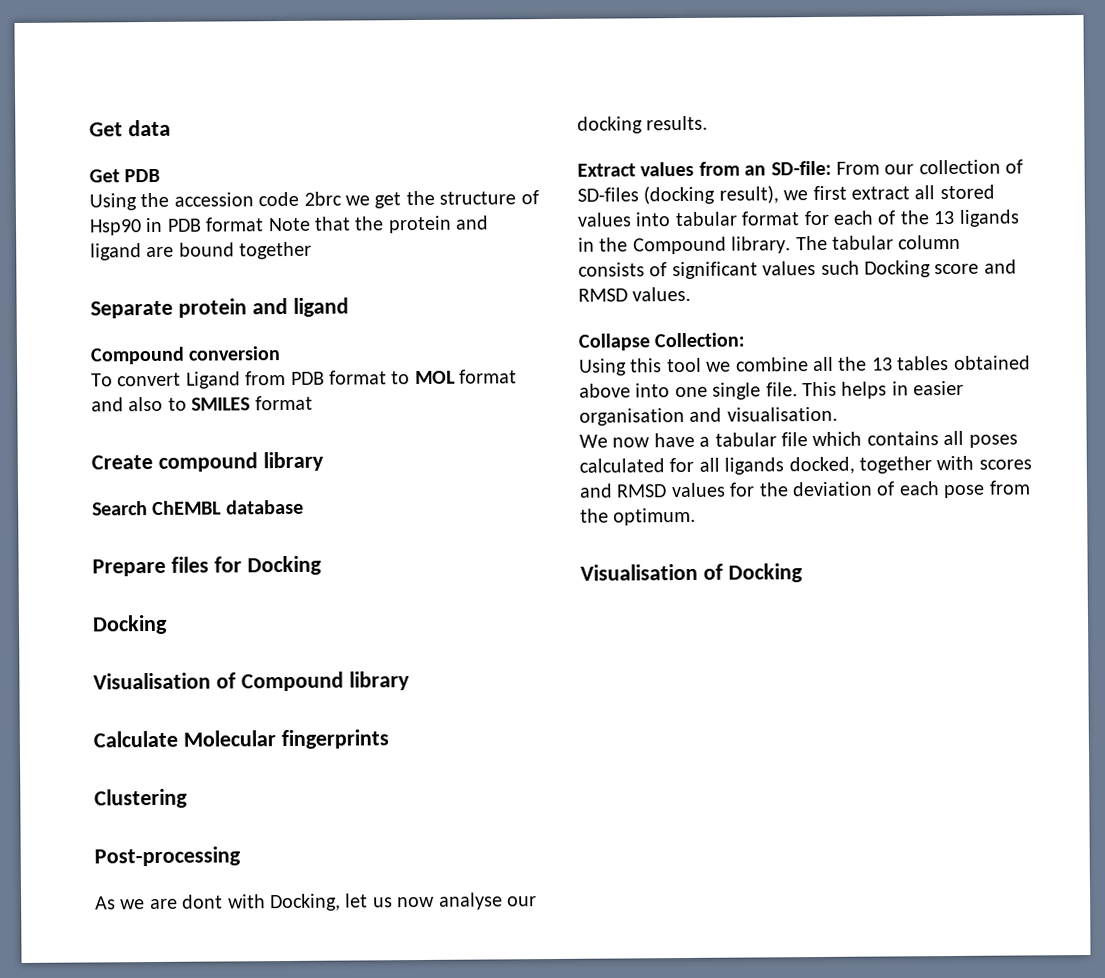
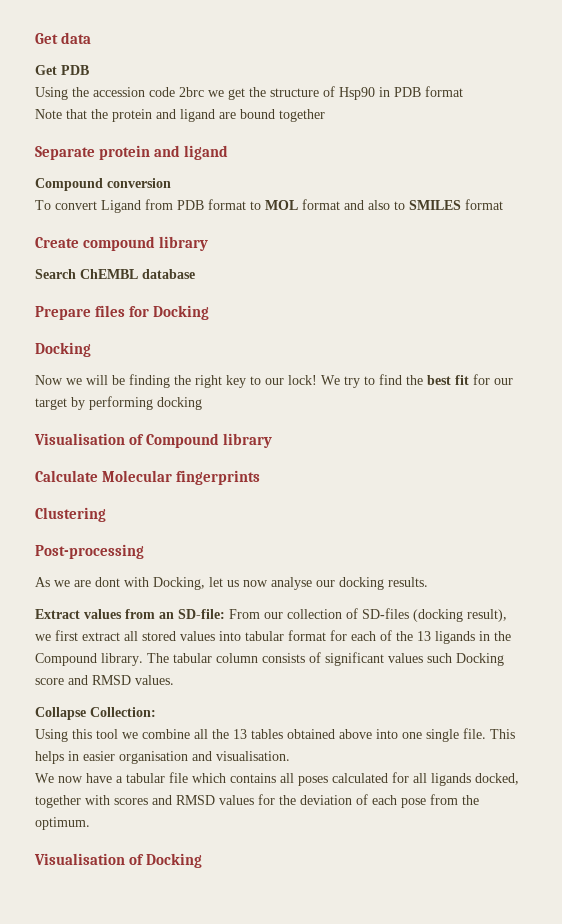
(265, 224) none -> (463, 91) //
(168, 624) none -> [35,374,513,388] [35,396,202,410] // Now we will be finding the right key to our lock! We try to find the best fit for our target by performing docking

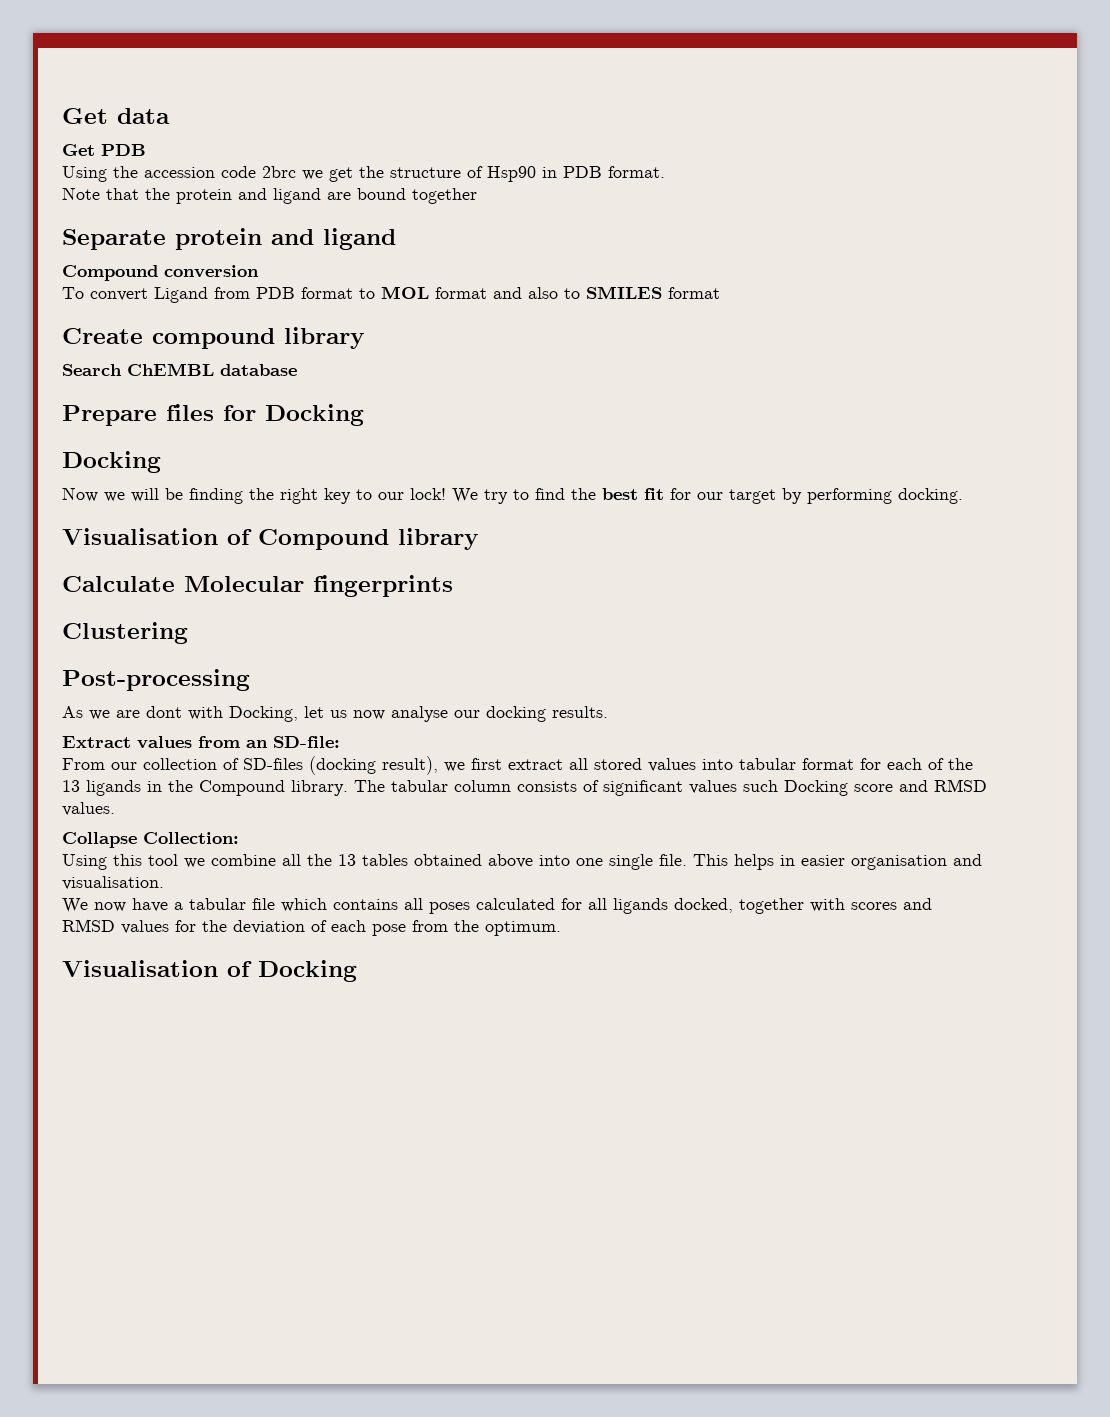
[425,86,463,97] format -> [608,166,665,178] format.
[157,397,202,410] docking -> [898,488,963,504] docking.
(225, 614) none -> (340, 742) //

